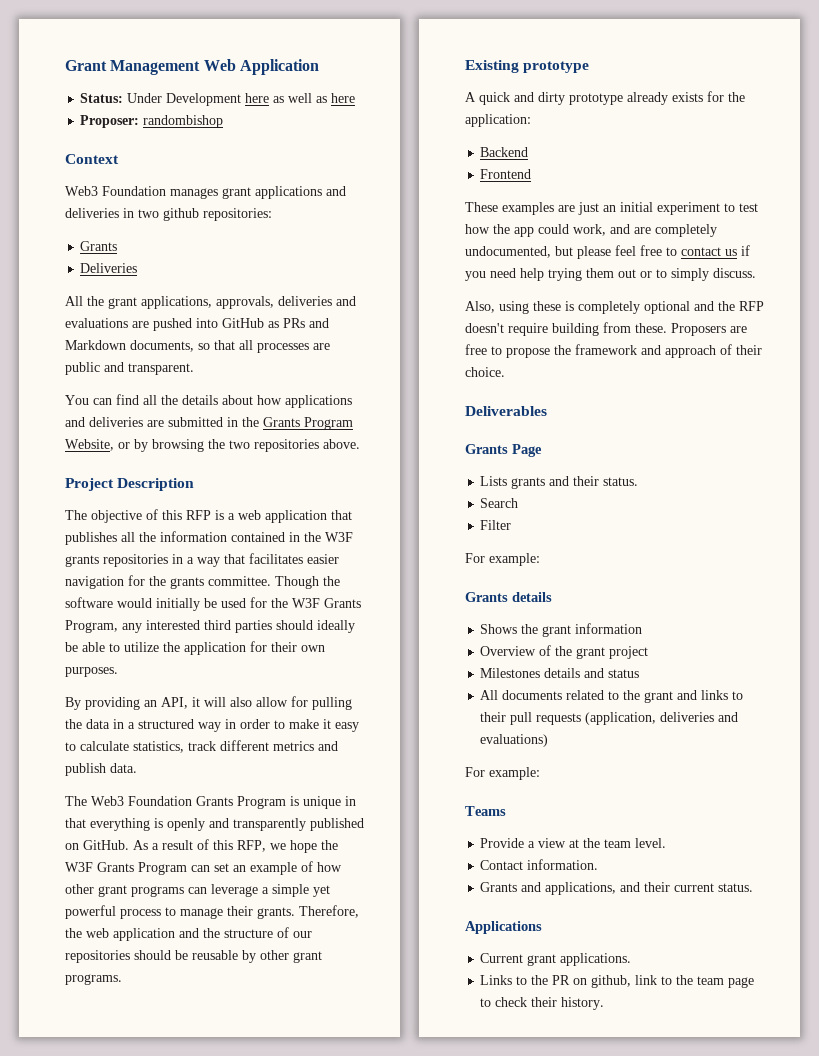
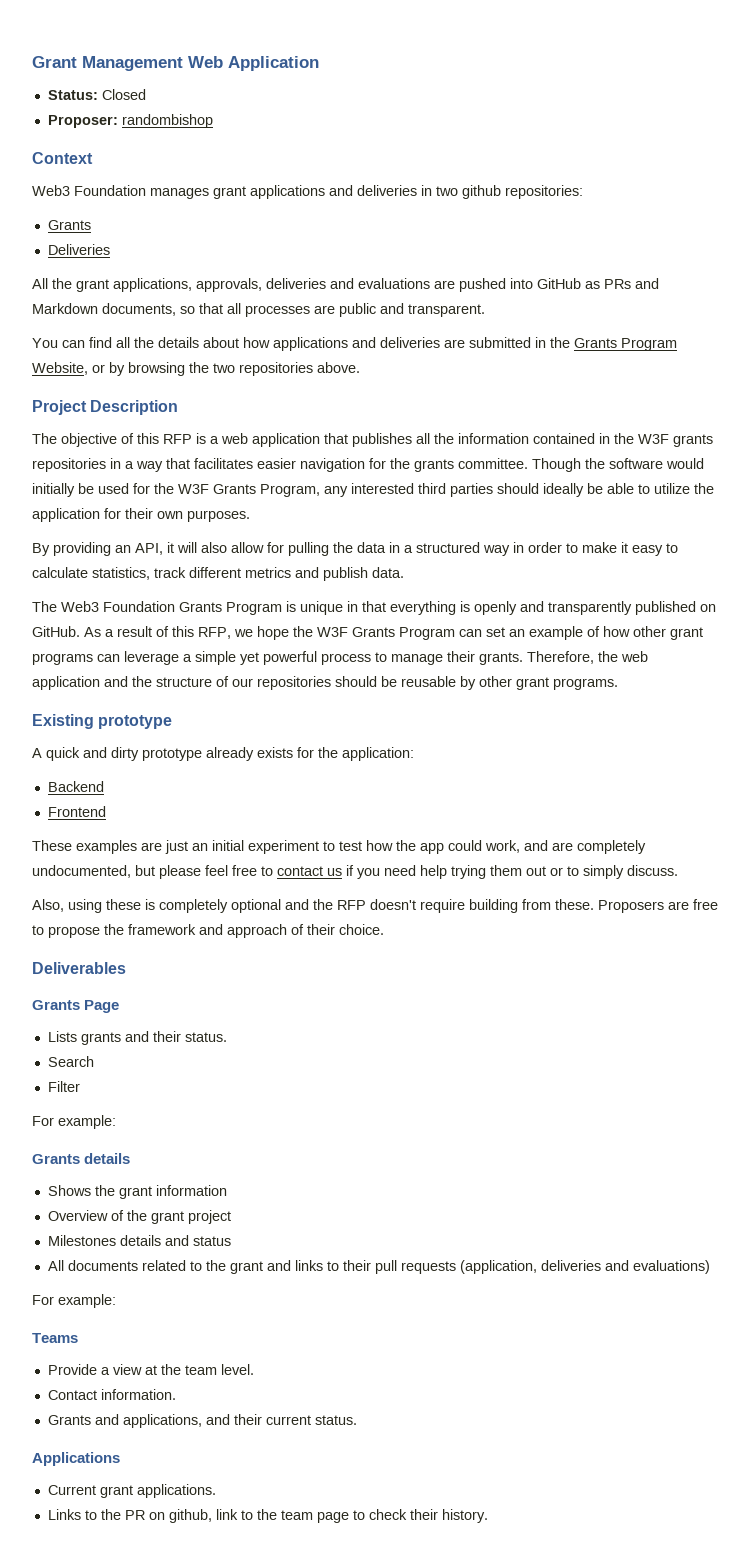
[127,93,356,106] Under Development here as well as here -> [101,89,146,100] Closed

